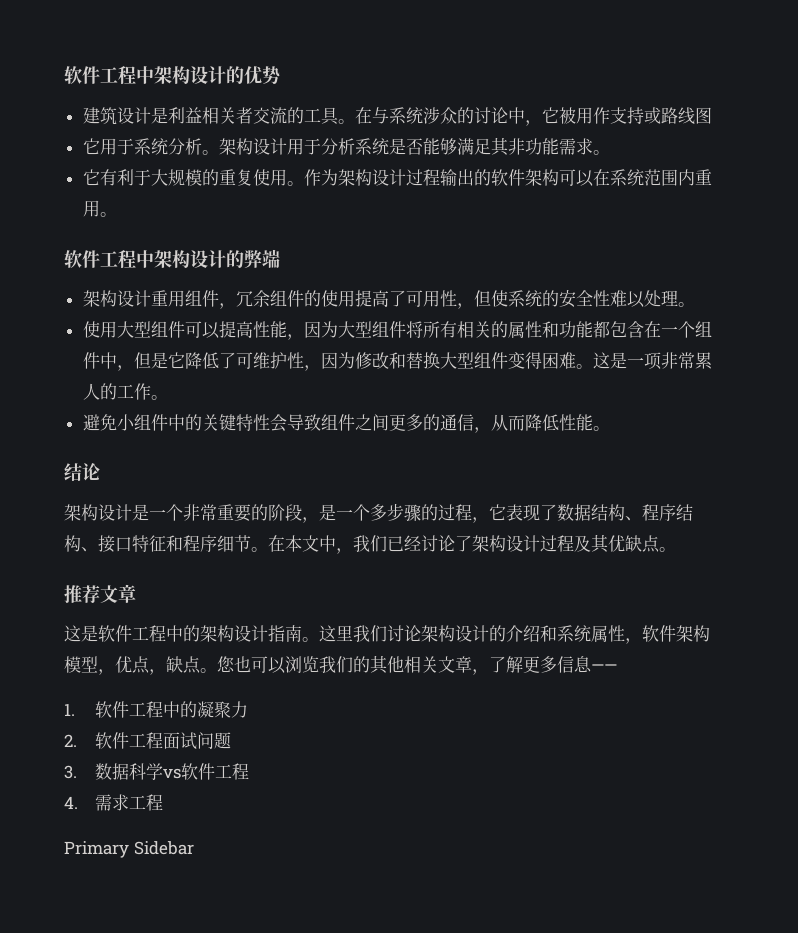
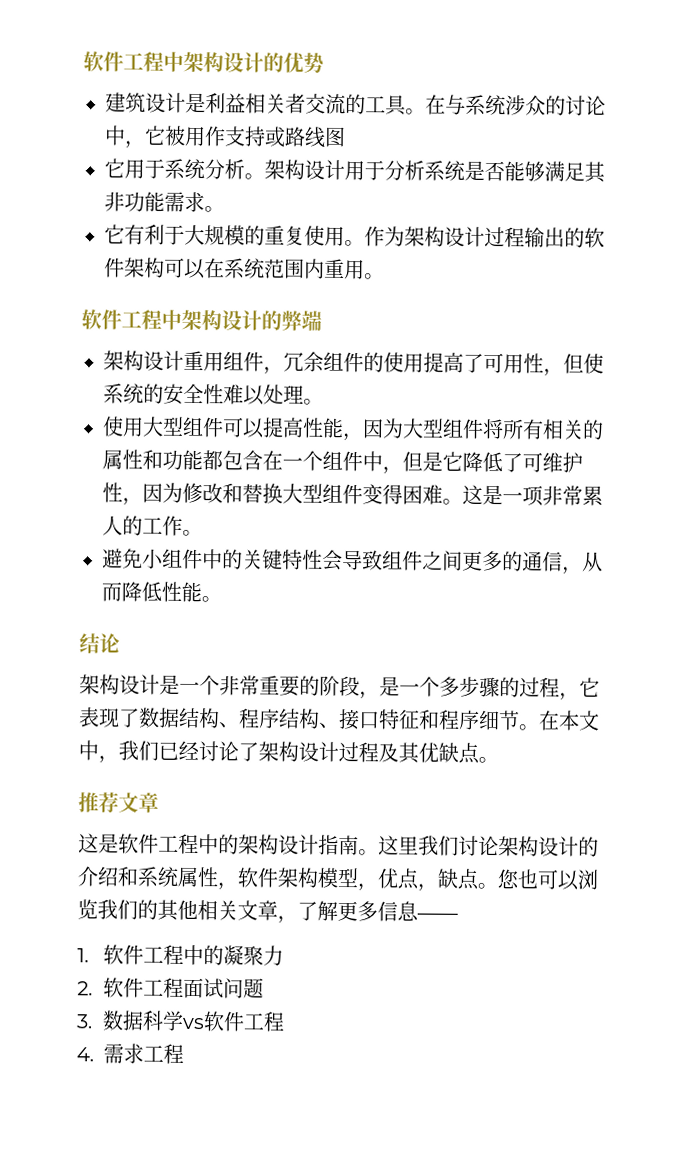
[64,841,194,858] // Primary Sidebar -> (184, 1053) none

